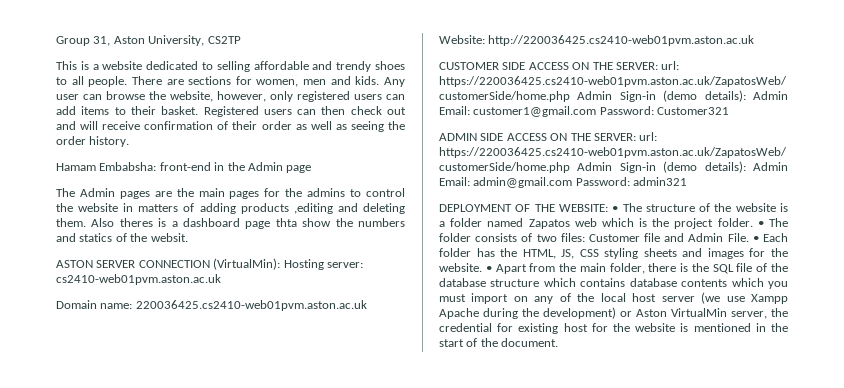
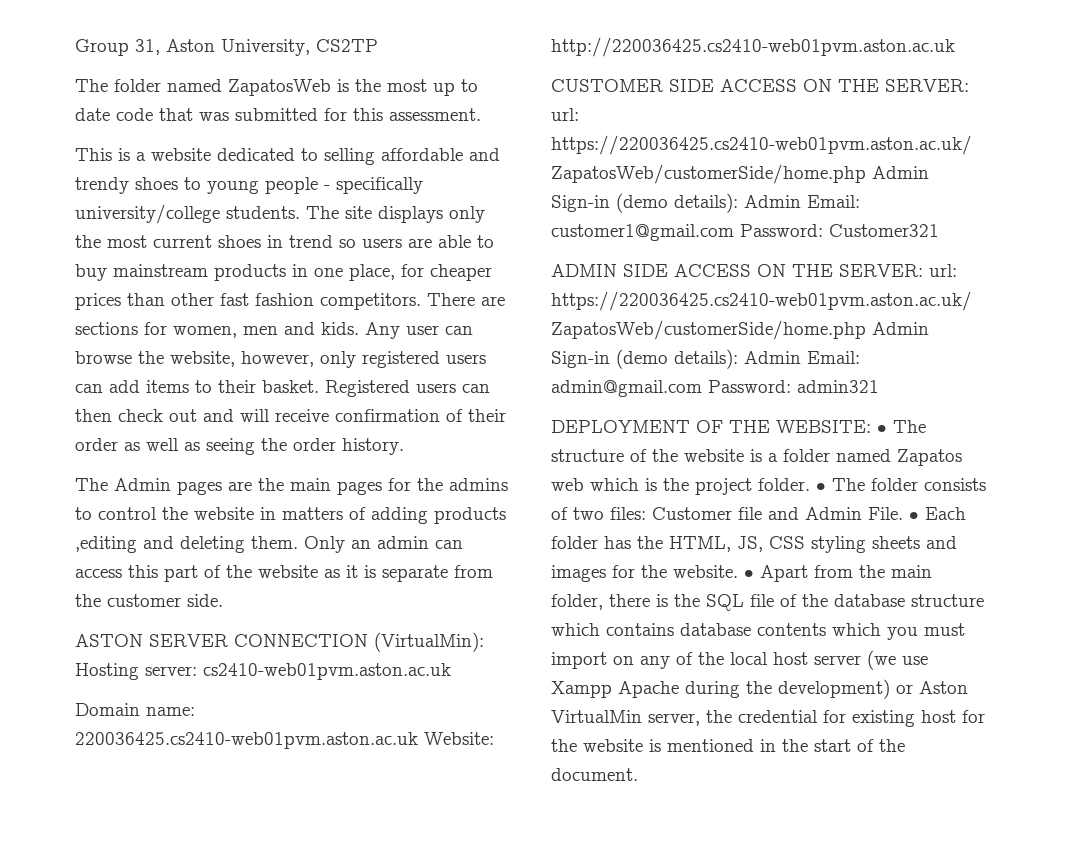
(241, 40) none -> [75,79,478,96] [75,108,481,121] // The folder named ZapatosWeb is the most up to date code that was submitted for this assessment.
[71,76,128,87] all people. -> [207,177,423,194] [75,204,485,224] [75,235,494,248] [75,264,492,281] [75,293,421,310] young people - specifically university/college students. The site displays only the most current shoes in trend so users are able to buy mainstream products in one place, for cheaper prices than other fast fashion competitors.
[56,162,312,173] // Hamam Embabsha: front-end in the Admin page -> (404, 446) none
[91,218,405,229] [56,233,188,242] Also theres is a dashboard page thta show the numbers and statics of the websit. -> [304,536,463,553] [75,565,493,582] [75,594,223,607] Only an admin can access this part of the website as it is separate from the customer side.

